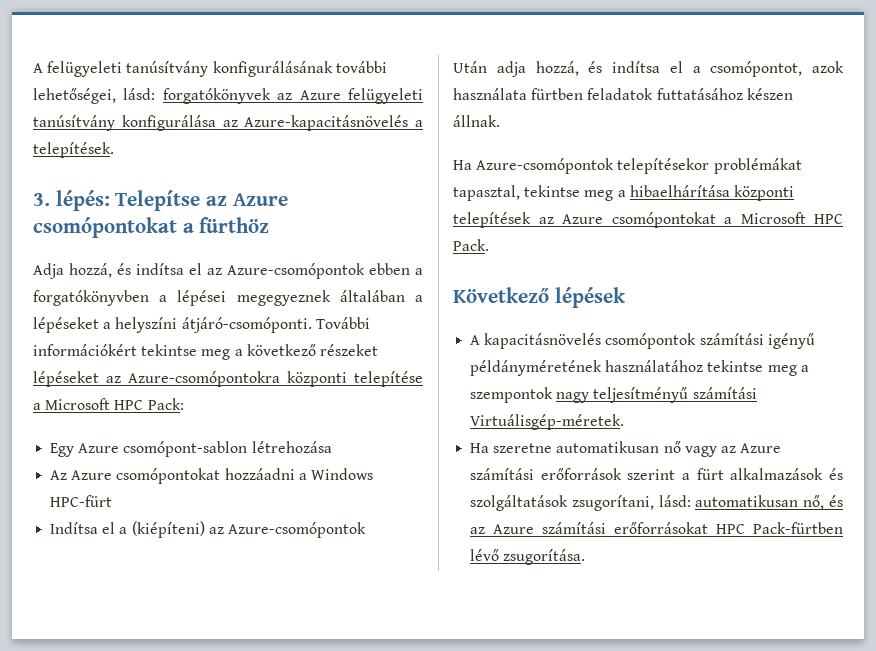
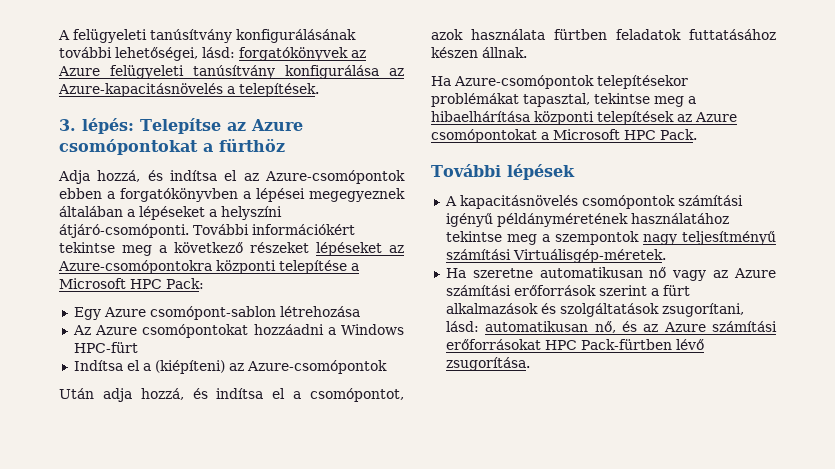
[453,287,549,303] Következő -> [431,164,501,177] További

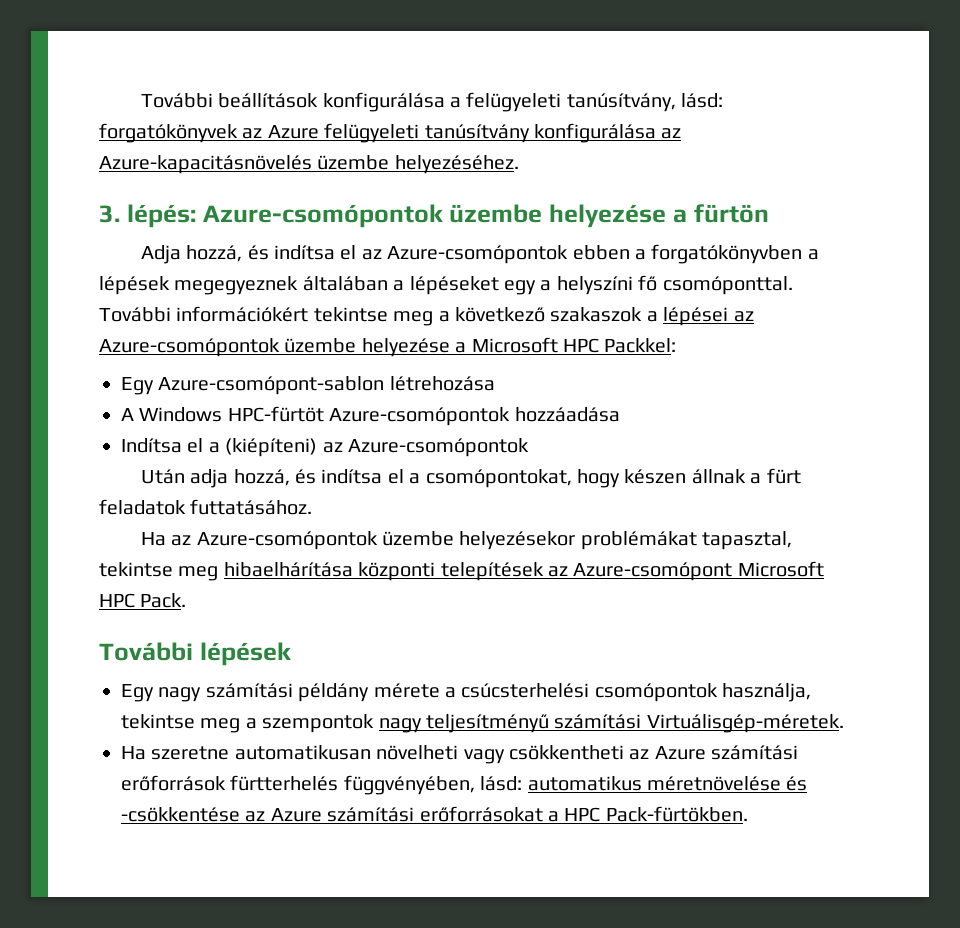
[58,29,356,43] [59,47,198,61] A felügyeleti tanúsítvány konfigurálásának további lehetőségei, -> [140,92,676,112] További beállítások konfigurálása a felügyeleti tanúsítvány,
[227,83,319,97] a telepítések. -> [317,155,519,174] üzembe helyezéséhez.
[140,118,303,134] [59,139,285,155] Telepítse az Azure csomópontokat a fürthöz -> [202,204,769,228] Azure-csomópontok üzembe helyezése a fürtön
[256,188,305,202] lépései -> [99,276,170,295] lépések
(205, 213) none -> [503,280,536,295] egy
[59,224,189,238] átjáró-csomóponti. -> [638,275,793,295] fő csomóponttal.
[250,242,404,256] [58,260,359,274] [59,278,204,289] [73,306,276,320] részeket lépéseket az Azure-csomópontokra központi telepítése a Microsoft HPC Pack: // Egy Azure csomópont-sablon -> [550,307,754,326] [99,337,677,357] [121,376,385,395] szakaszok a lépései az Azure-csomópontok üzembe helyezése a Microsoft HPC Packkel: // Egy Azure-csomópont-sablon
[72,324,404,338] [73,342,138,353] Az Azure csomópontokat hozzáadni a Windows HPC-fürt -> [121,406,620,426] A Windows HPC-fürtöt Azure-csomópontok hozzáadása
[310,388,404,402] [431,29,776,40] [431,47,527,58] [431,75,688,89] csomópontot, azok használata fürtben feladatok futtatásához készen állnak. // Ha Azure-csomópontok telepítésekor -> [425,468,801,488] [99,499,313,515] [140,531,576,550] csomópontokat, hogy készen állnak a fürt feladatok futtatásához. // Ha az Azure-csomópontok üzembe helyezésekor
[688,96,696,104] a -> (219, 573) none
[695,112,737,122] [431,129,549,143] Azure csomópontokat a -> [573,562,733,581] Azure-csomópont
[444,195,743,209] [445,213,729,227] A kapacitásnövelés csomópontok számítási igényű példányméretének használatához -> [121,683,812,702] Egy nagy számítási példány mérete a csúcsterhelési csomópontok használja,
[649,267,707,281] nő vagy -> [376,745,624,764] növelheti vagy csökkentheti
[598,285,690,296] [445,303,744,317] [445,321,777,333] [445,339,704,350] [445,357,530,371] szerint a fürt alkalmazások és szolgáltatások zsugorítani, lásd: automatikusan nő, és az Azure számítási erőforrásokat HPC Pack-fürtben lévő zsugorítása. -> [230,775,808,795] [121,806,748,822] fürtterhelés függvényében, lásd: automatikus méretnövelése és -csökkentése az Azure számítási erőforrásokat a HPC Pack-fürtökben.

